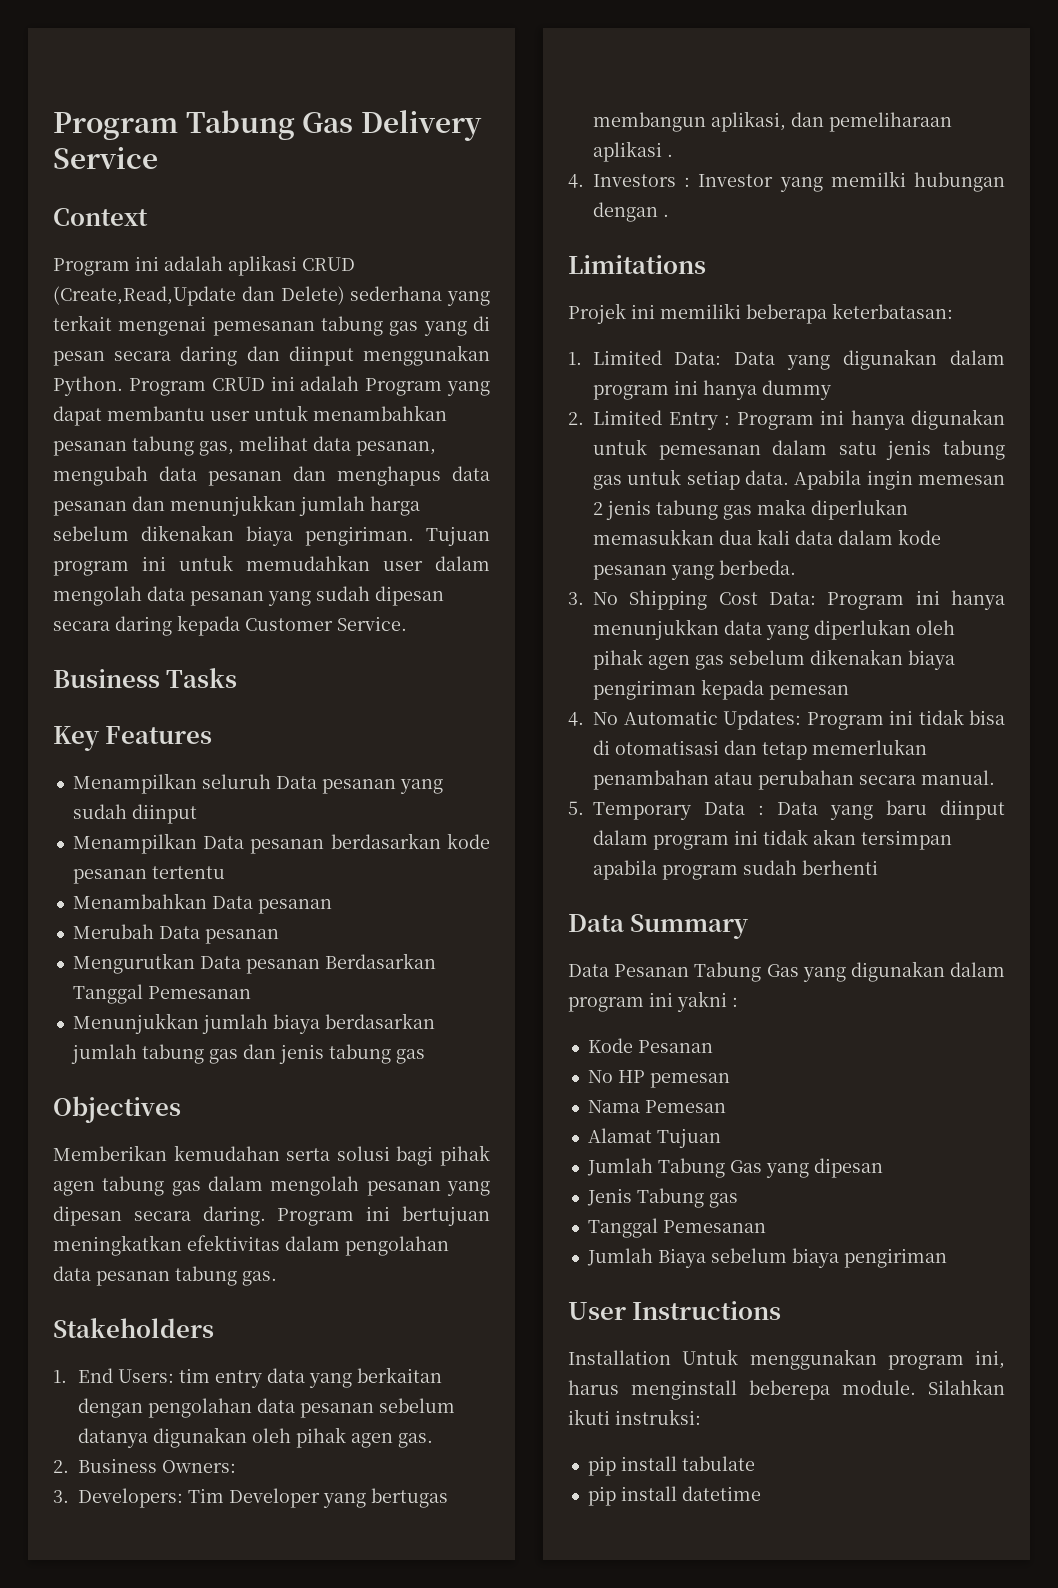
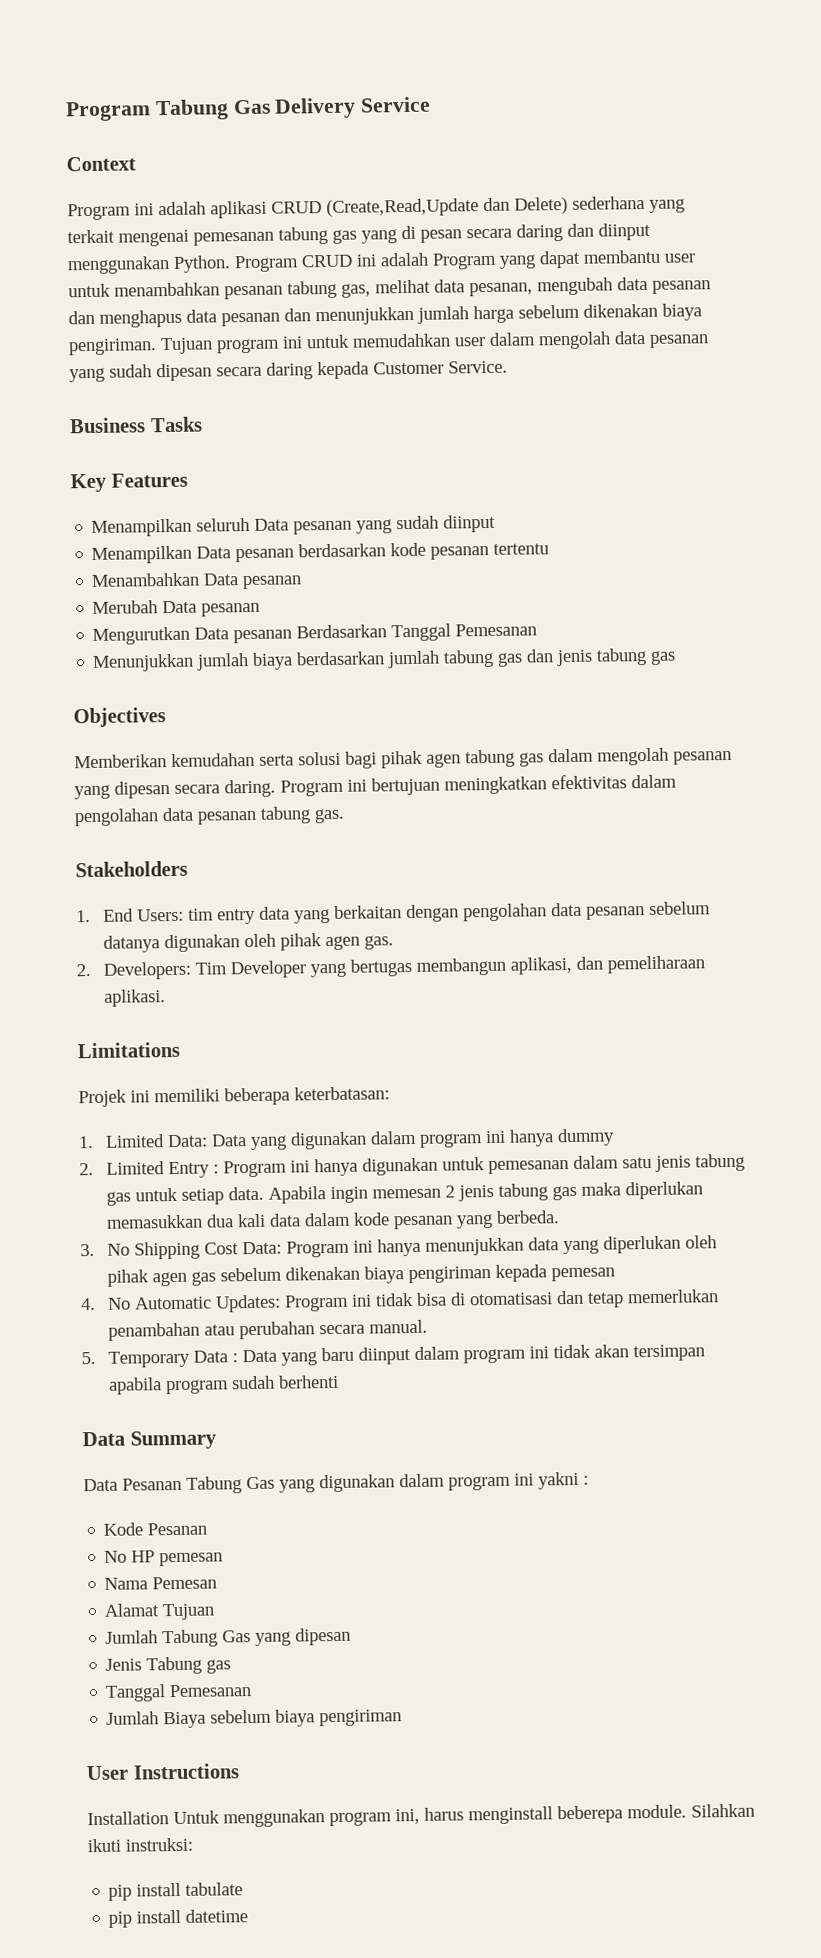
[78,1458,236,1473] [53,1490,69,1503] Business Owners: // 3. -> (91, 970) none
[593,141,673,162] [568,171,1005,192] [593,202,669,222] aplikasi . // 4. Investors : Investor yang memilki hubungan dengan . -> [103,989,166,1007] aplikasi.

